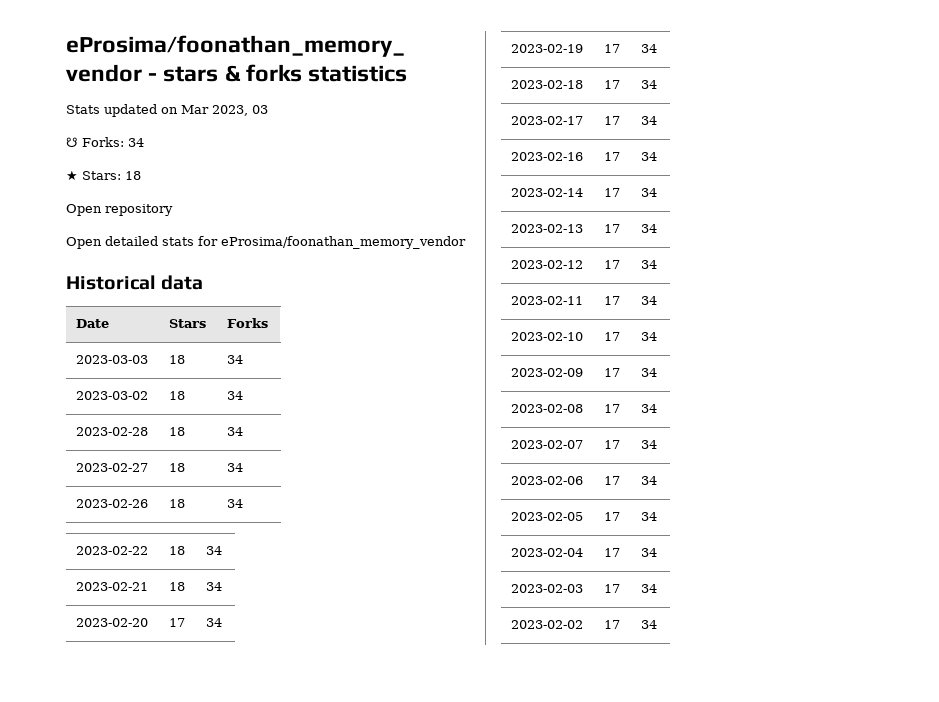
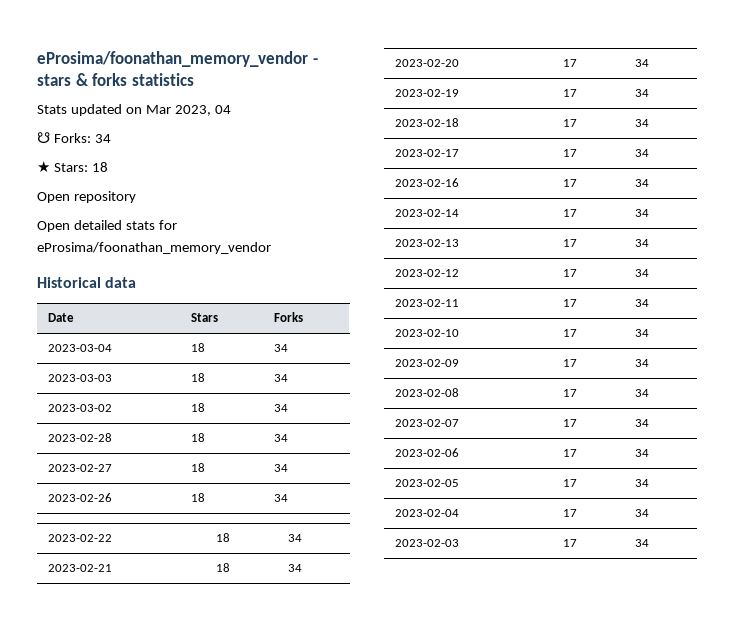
[252,105,268,114] 03 -> [214,105,231,114] 04
(269, 323) none -> [47,344,112,352] [190,343,205,352] [273,344,288,352] // 2023-03-04 | 18 | 34
[511,620,584,629] [604,620,621,629] [641,620,658,629] // 2023-02-02 | 17 | 34 -> (649, 543) none

